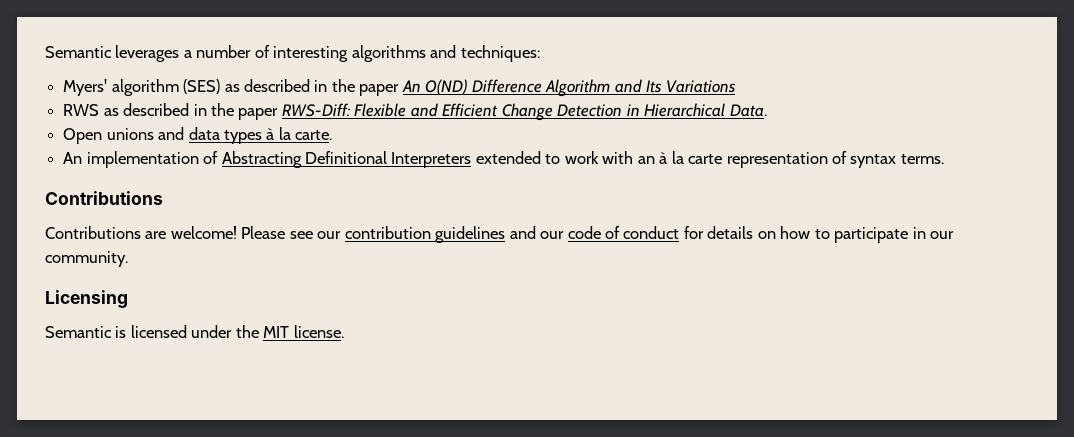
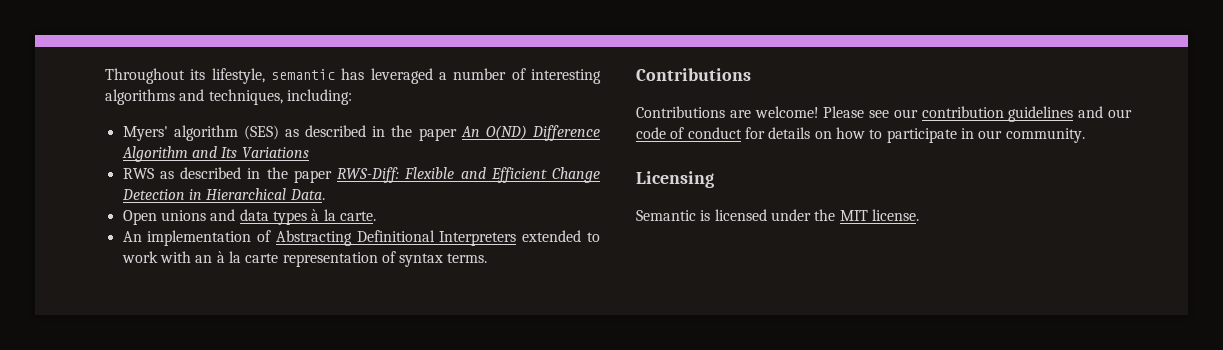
[45,45,180,62] Semantic leverages -> [105,68,433,84] Throughout its lifestyle, semantic has leveraged
[460,45,540,62] techniques: -> [208,89,352,105] techniques, including:

